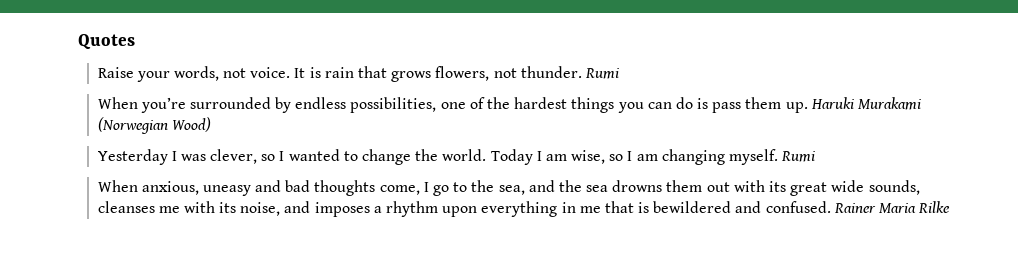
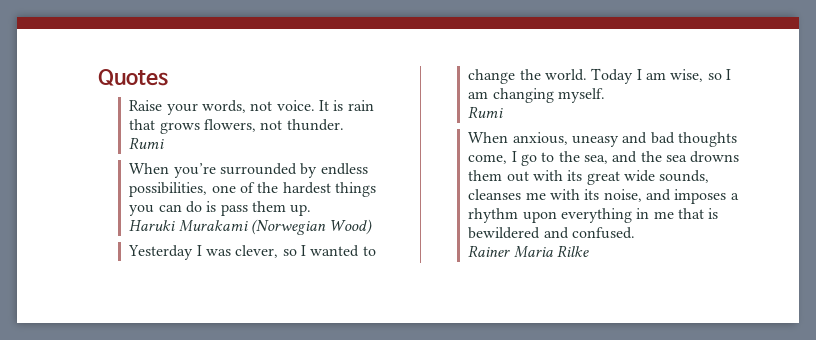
(582, 72) none -> (344, 125) //
(808, 107) none -> (312, 210) //
(779, 157) none -> (606, 95) //
(831, 207) none -> (636, 233) //

